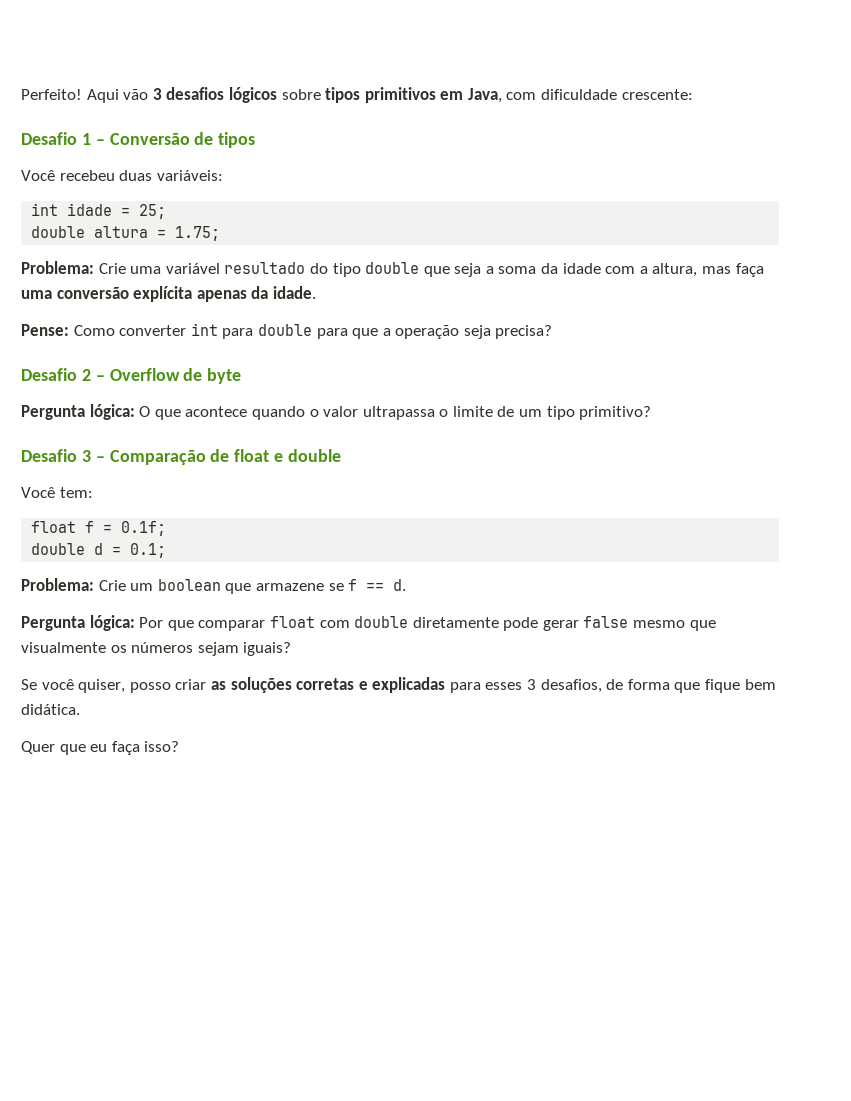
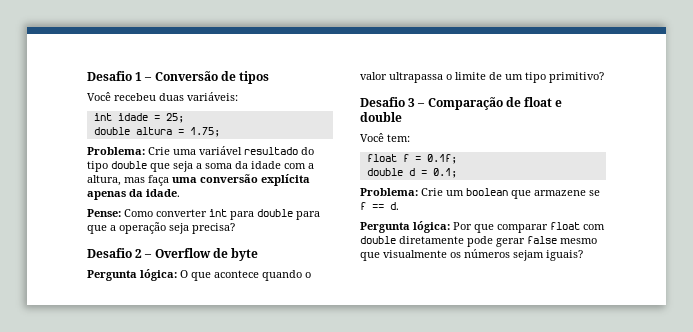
[21,87,693,103] Perfeito! Aqui vão 3 desafios lógicos sobre tipos primitivos em Java, com dificuldade crescente: // -> (87, 76) none
[21,677,776,693] [21,704,80,715] [21,741,180,755] // Se você quiser, posso criar as soluções corretas e explicadas para esses 3 desafios, de forma que fique bem didática. // Quer que eu faça isso? -> (583, 255) none

